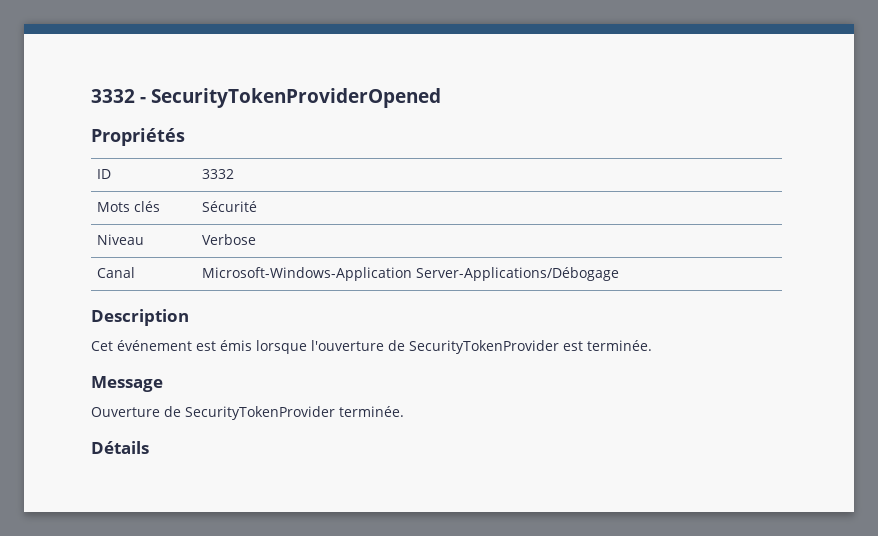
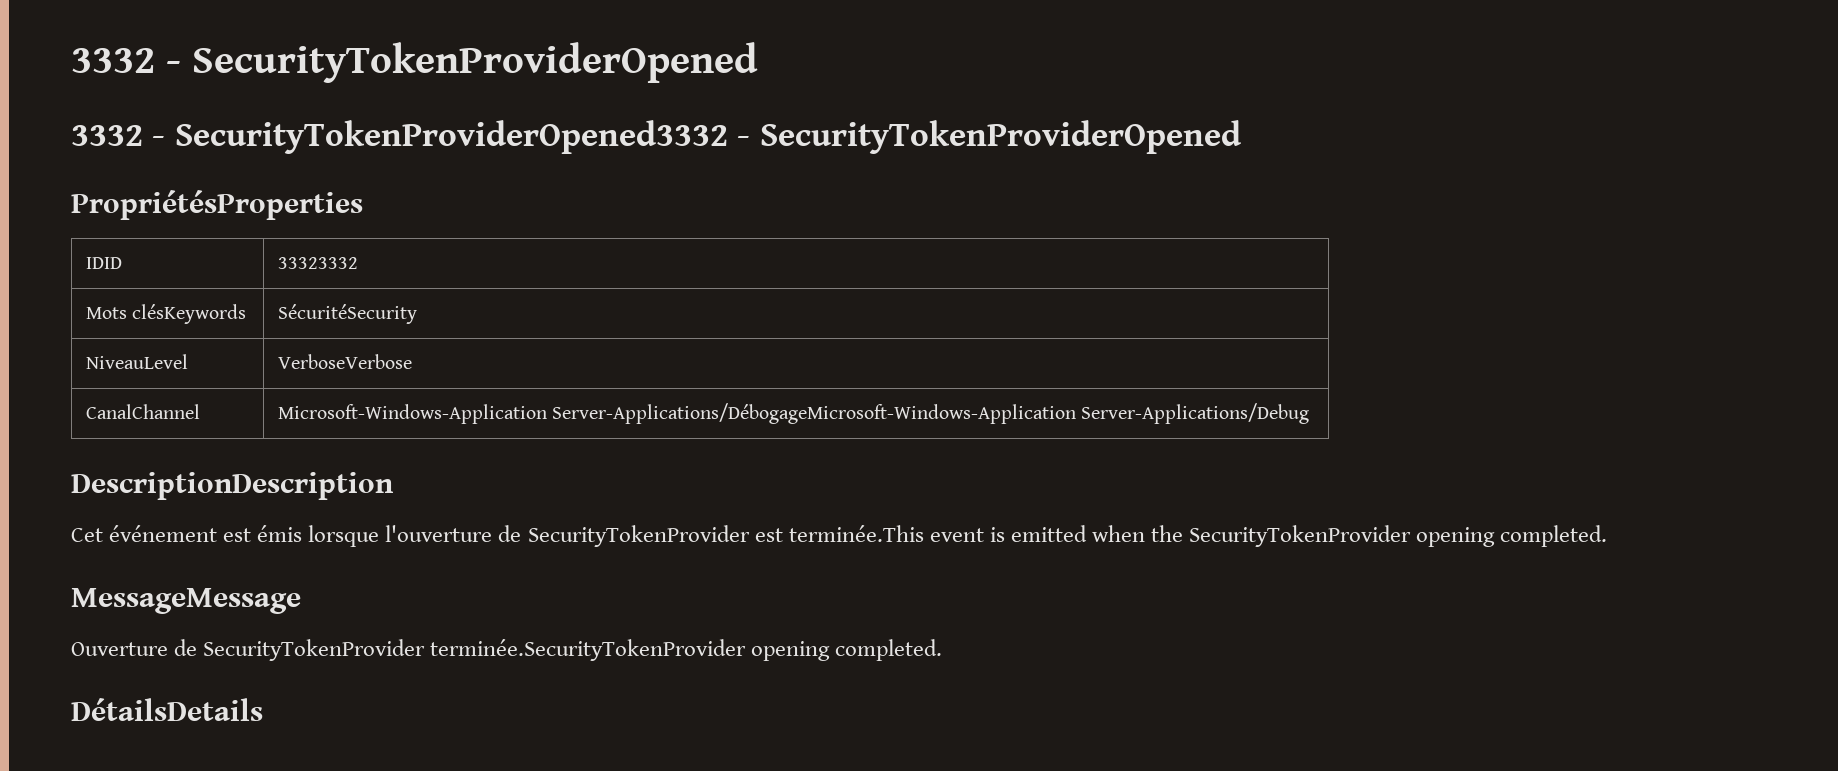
[91,128,185,146] [97,169,112,179] [202,169,235,179] [97,201,161,212] [202,201,258,212] [97,234,145,245] [202,234,257,245] [97,267,136,278] [202,267,620,281] [91,309,189,326] Propriétés // ID | 3332 // Mots clés | Sécurité // Niveau | Verbose // Canal | Microsoft-Windows-Application Server-Applications/Débogage // Description -> [71,120,1242,154] [71,190,363,220] [85,257,122,269] [277,257,358,269] [85,304,246,324] [277,304,417,324] [85,354,188,369] [277,354,412,369] [85,404,200,419] [277,403,1310,424] [71,472,394,500] 3332 - SecurityTokenProviderOpened3332 - SecurityTokenProviderOpened // PropriétésProperties // IDID | 33323332 // Mots clésKeywords | SécuritéSecurity // NiveauLevel | VerboseVerbose // CanalChannel | Microsoft-Windows-Application Server-Applications/DébogageMicrosoft-Windows-Application Server-Applications/Debug // DescriptionDescription
[586,340,652,351] [91,376,163,392] terminée. // Message -> [788,525,1608,547] [71,588,301,614] terminée.This event is emitted when the SecurityTokenProvider opening completed. // MessageMessage
[338,406,404,417] [91,441,149,454] terminée. // Détails -> [430,639,943,661] [71,698,263,721] terminée.SecurityTokenProvider opening completed. // DétailsDetails

